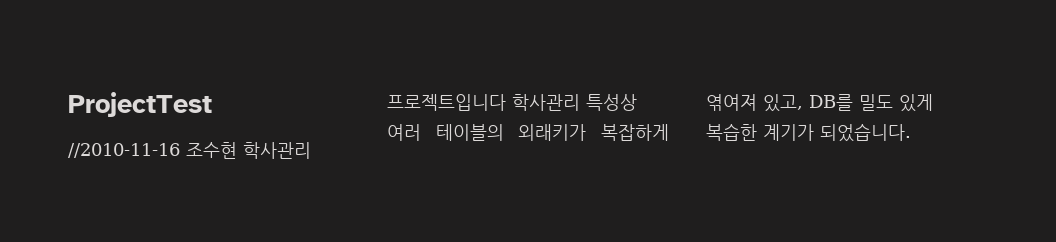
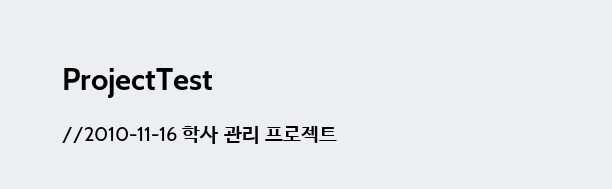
[186,142,311,159] [387,94,637,111] [387,124,669,141] [706,94,933,112] [706,123,911,142] 조수현 학사관리 프로젝트입니다 학사관리 특성상 여러 테이블의 외래키가 복잡하게 엮여져 있고, DB를 밀도 있게 복습한 계기가 되었습니다. -> [182,126,338,144] 학사 관리 프로젝트

